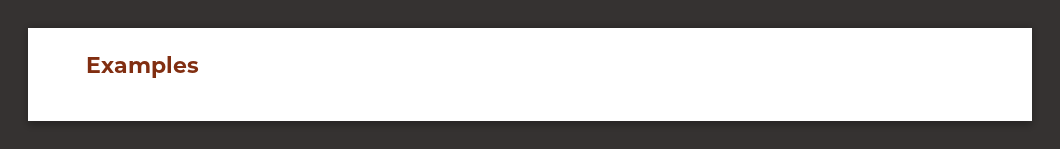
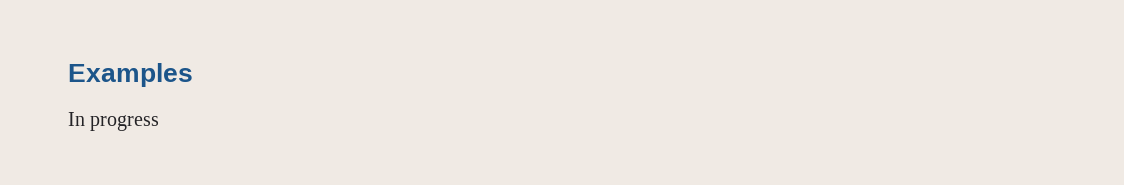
(199, 67) none -> [68,112,160,131] // In progress

